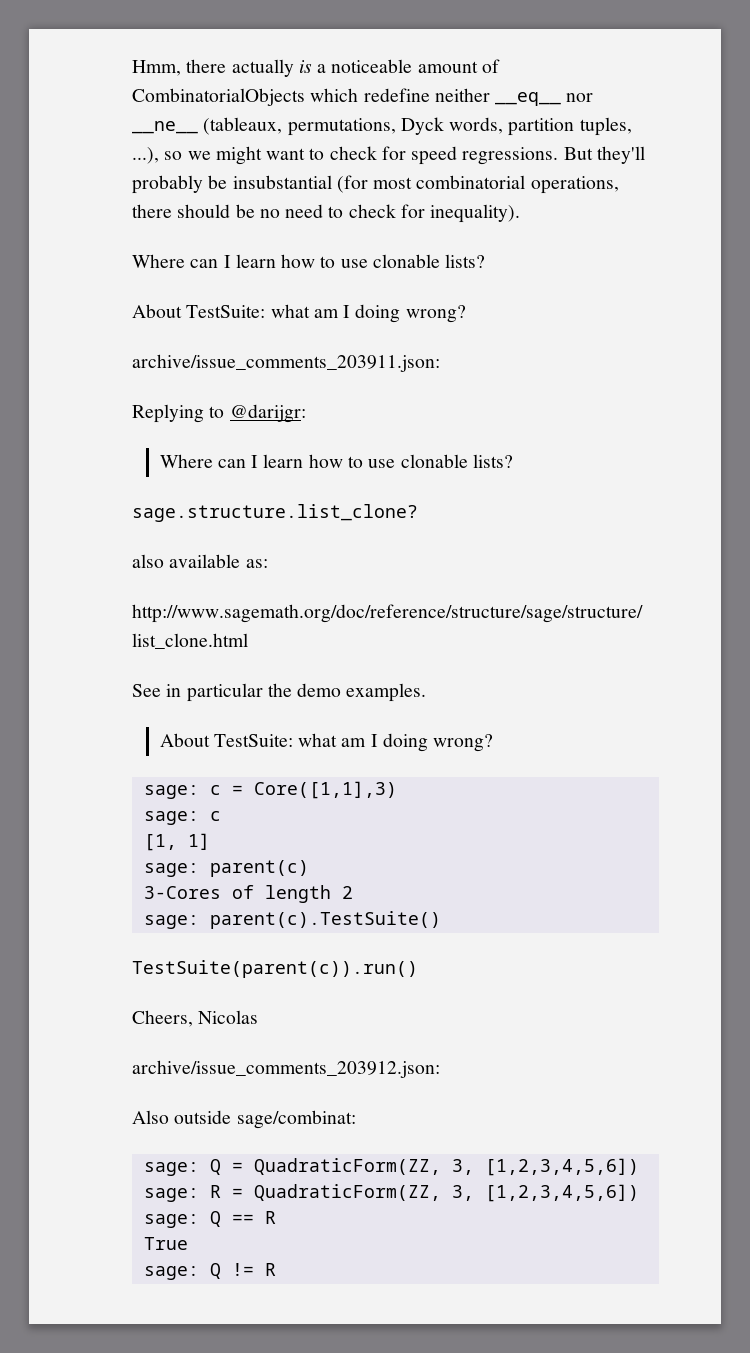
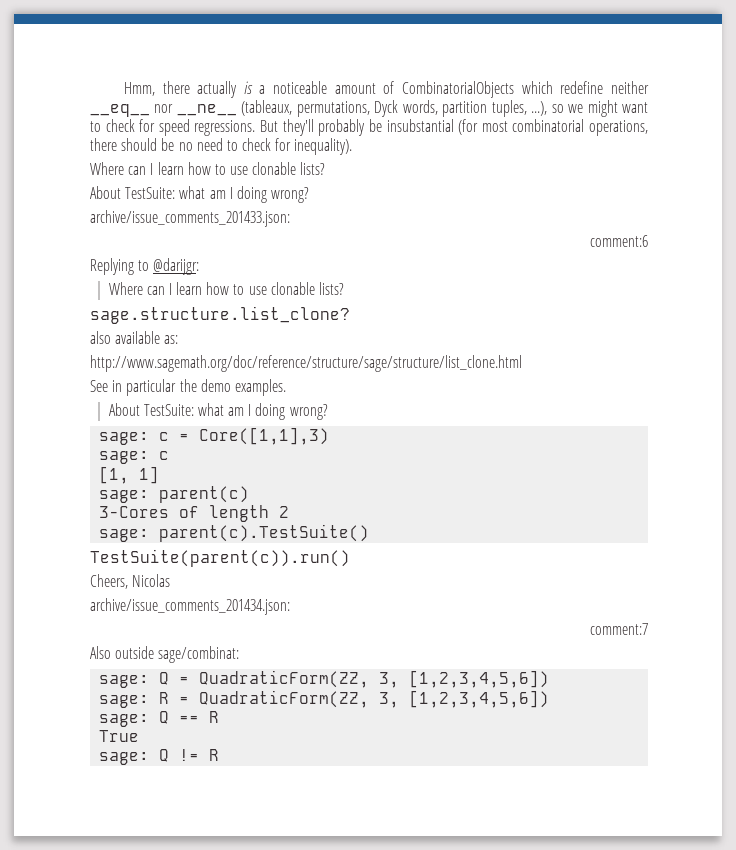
[132,354,440,372] archive/issue_comments_203911.json: -> [90,210,290,227] [590,235,648,247] archive/issue_comments_201433.json: // comment:6
[132,1060,440,1078] archive/issue_comments_203912.json: -> [90,598,290,615] [590,623,648,635] archive/issue_comments_201434.json: // comment:7

